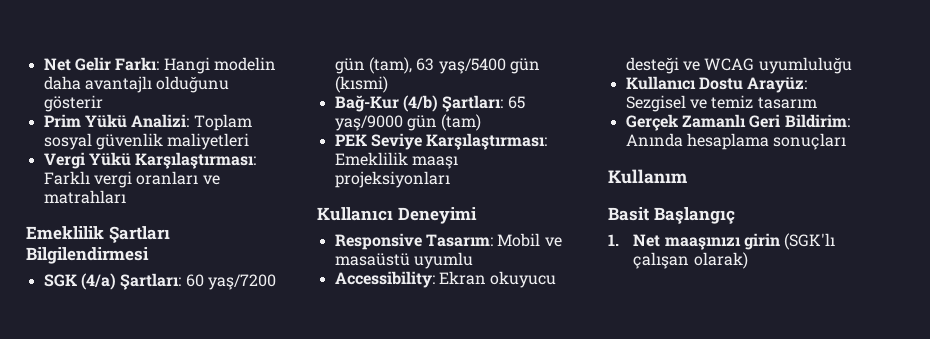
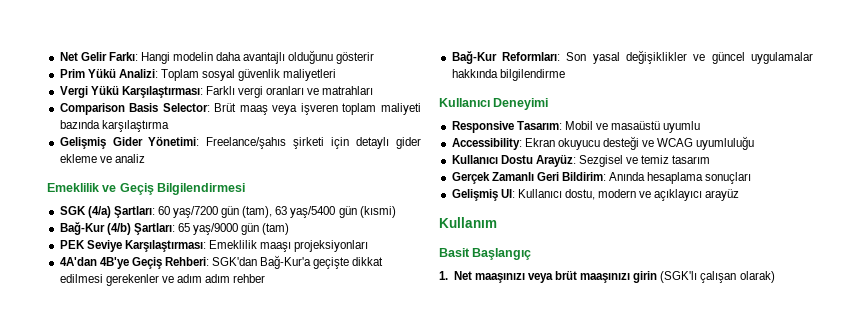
[26,226,170,243] // Emeklilik Şartları -> [59,103,421,115] [59,120,169,132] [59,136,421,149] [59,154,145,163] [47,183,154,195] // Comparison Basis Selector: Brüt maaş veya işveren toplam maliyeti bazında karşılaştırma // Gelişmiş Gider Yönetimi: Freelance/şahıs şirketi için detaylı gider ekleme ve analiz // Emeklilik ve Geçiş
(450, 179) none -> [59,255,384,269] [59,274,266,286] [451,50,813,64] [451,69,565,81] // 4A'dan 4B'ye Geçiş Rehberi: SGK'dan Bağ-Kur'a geçişte dikkat edilmesi gerekenler ve adım adım rehber // Bağ-Kur Reformları: Son yasal değişiklikler ve güncel uygulamalar hakkında bilgilendirme
(847, 141) none -> [451,189,740,201] // Gelişmiş UI: Kullanıcı dostu, modern ve açıklayıcı arayüz
(741, 243) none -> [527,270,631,283] veya brüt maaşınızı

